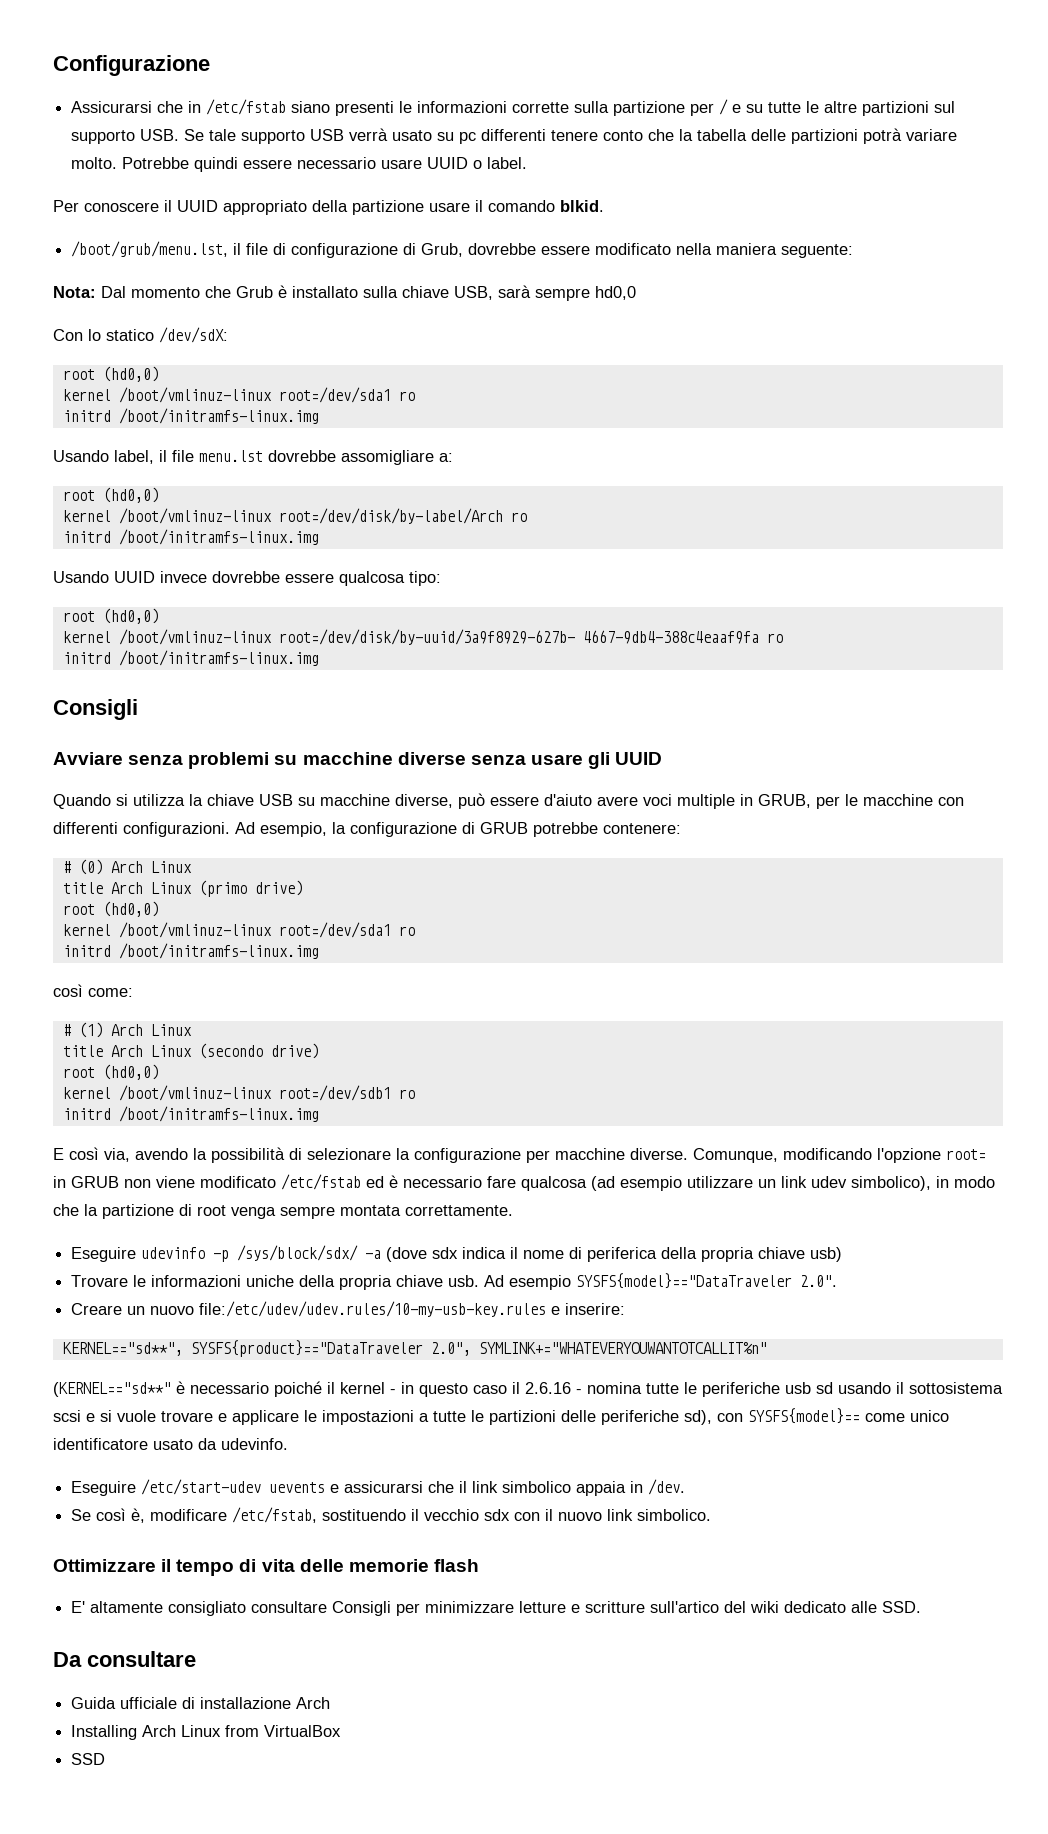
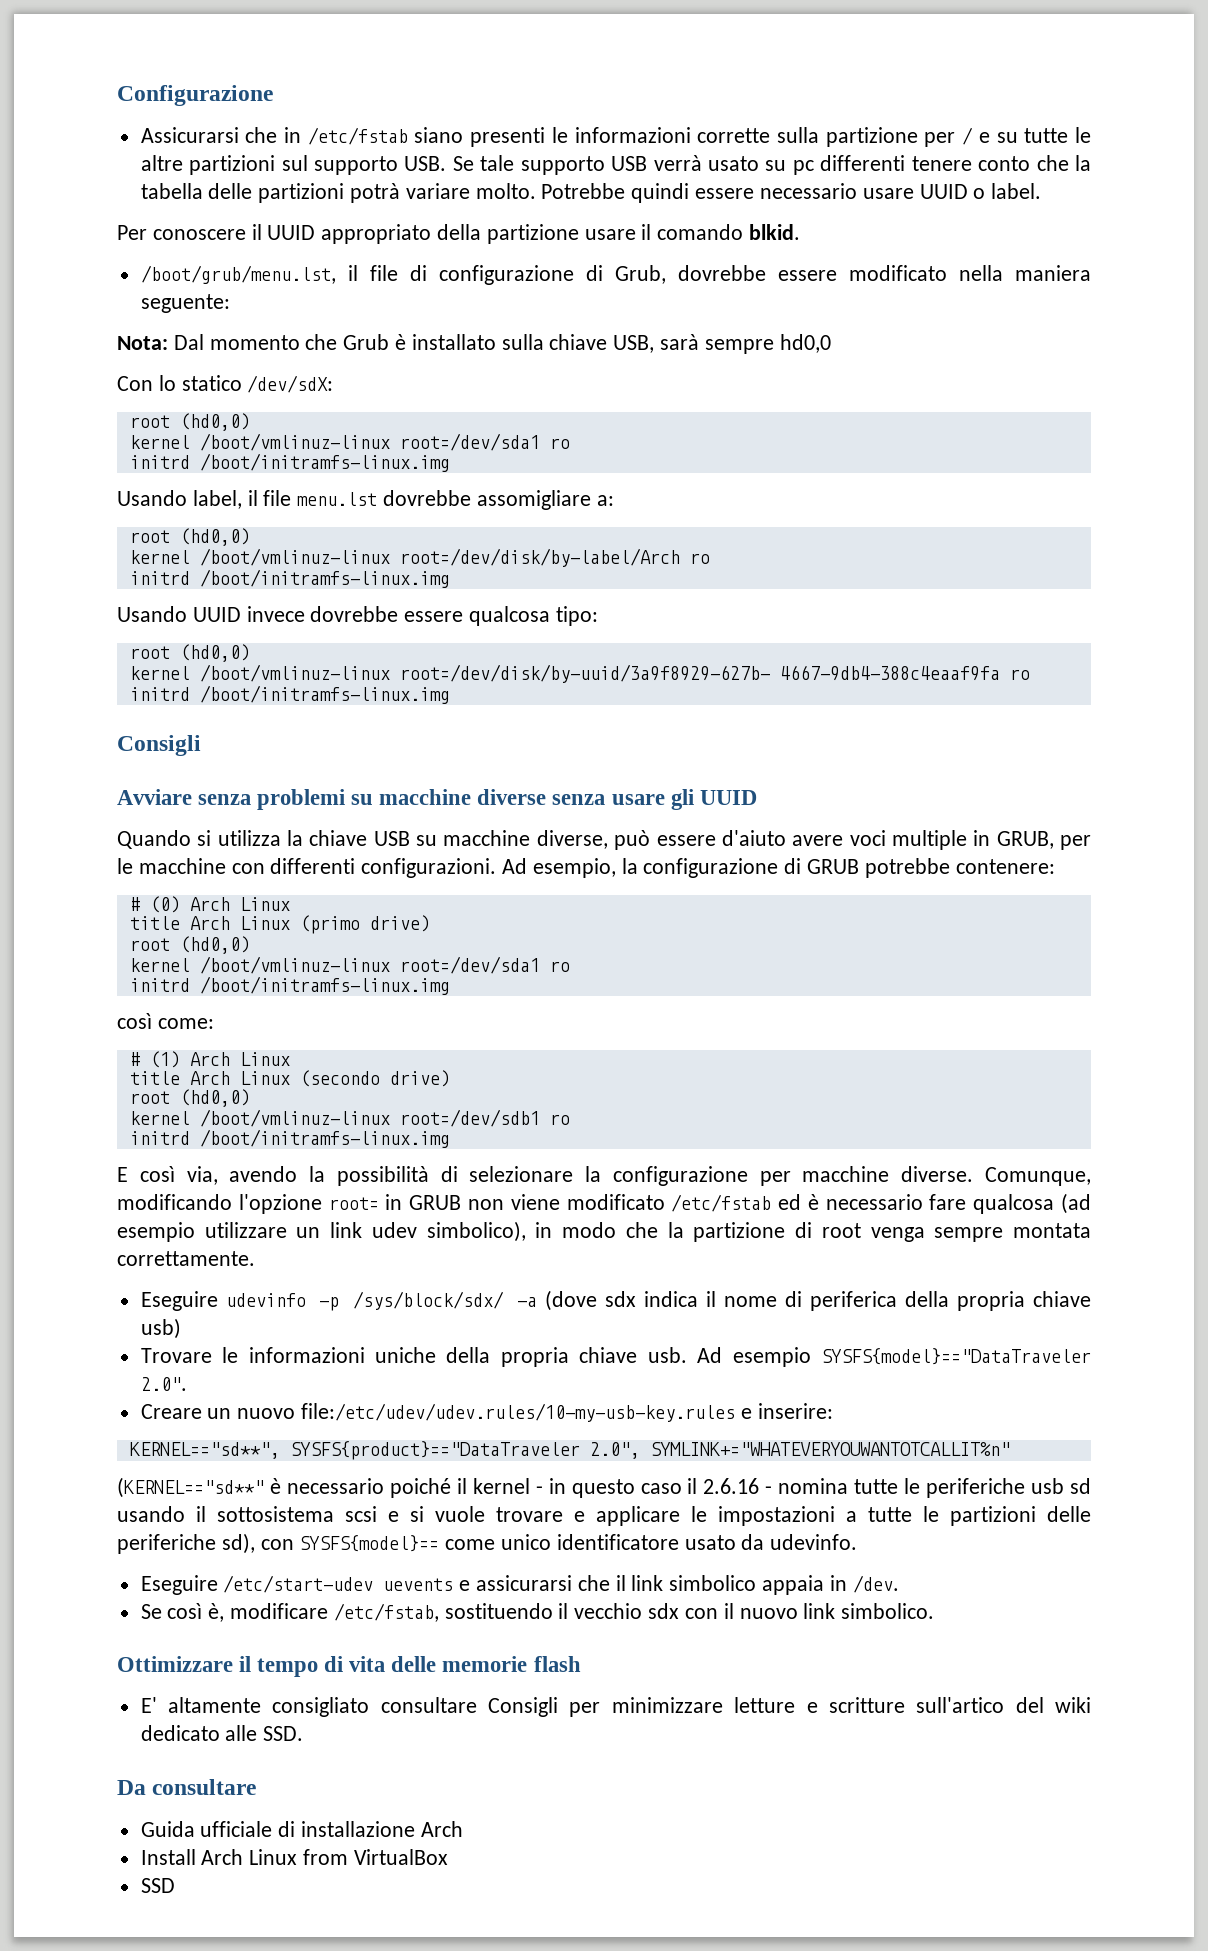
[71,1725,138,1740] Installing -> [140,1849,196,1865] Install

